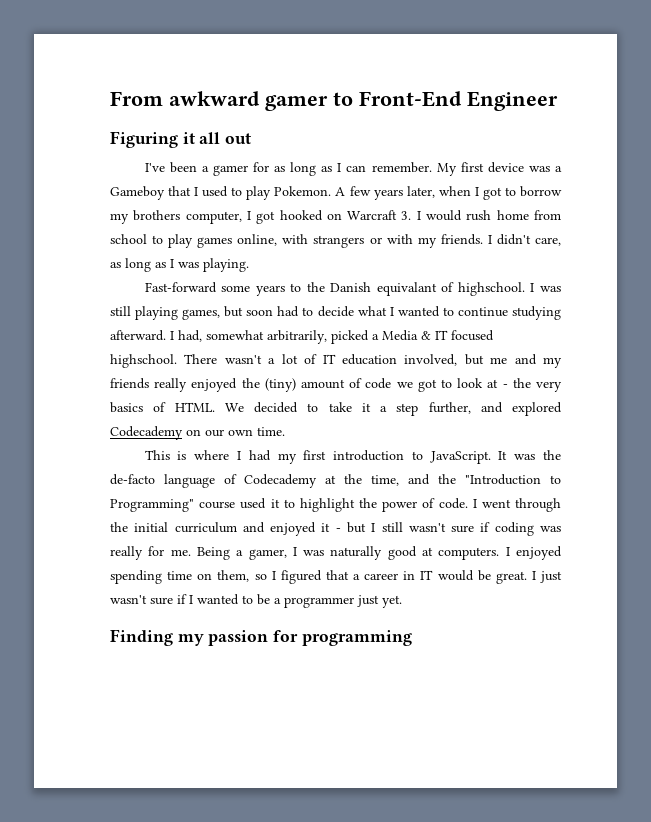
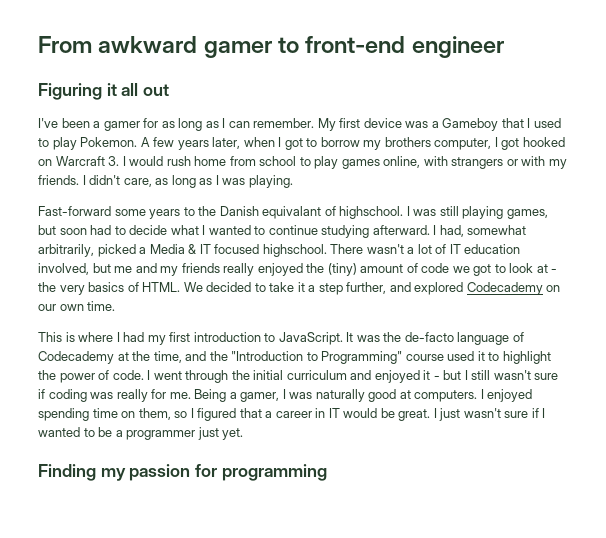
[359,91,558,111] Front-End Engineer -> [305,36,504,58] front-end engineer

